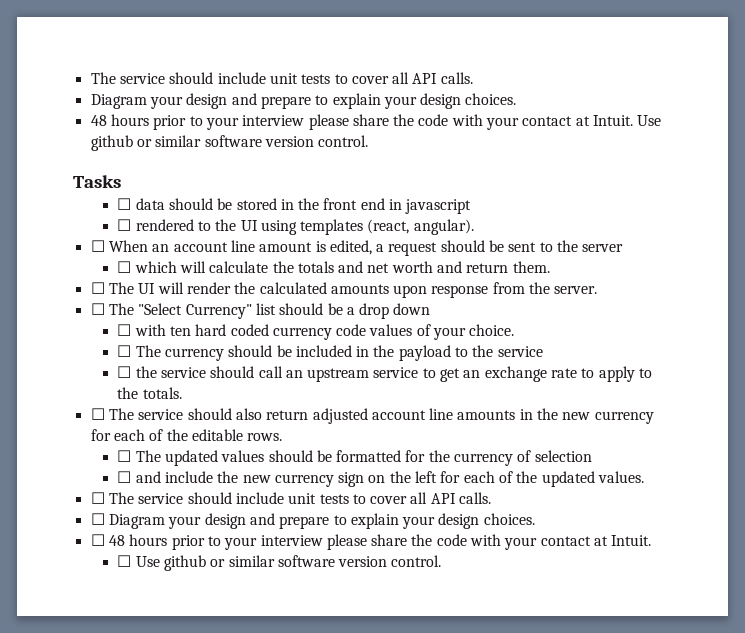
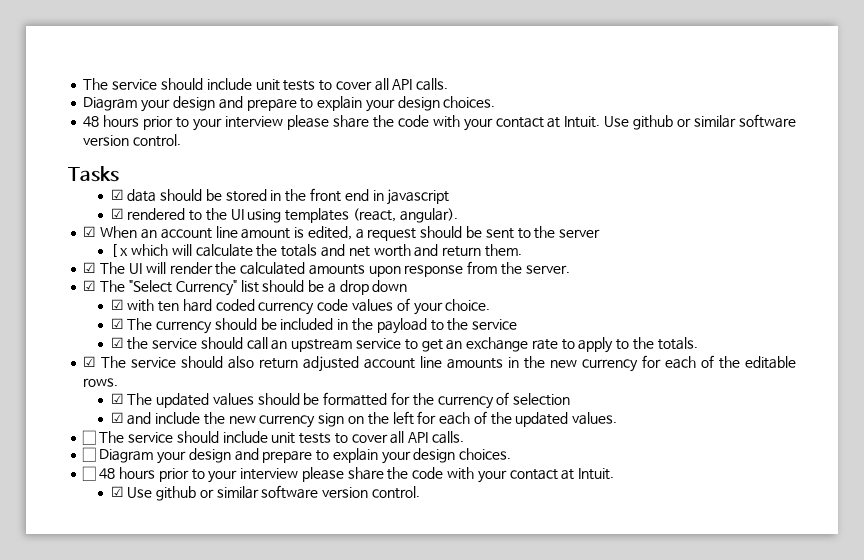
[117,198,132,210] ☐ -> [110,189,124,200] ☑
[117,219,132,231] ☐ -> [110,208,124,219] ☑
[90,240,105,252] ☐ -> [83,226,97,237] ☑
[117,261,132,273] ☐ -> [110,244,129,257] [ x
[90,282,105,294] ☐ -> [83,262,97,273] ☑
[90,303,105,315] ☐ -> [83,280,97,291] ☑
[117,324,132,336] ☐ -> [110,299,124,310] ☑
[117,345,132,357] ☐ -> [110,318,124,329] ☑
[117,366,132,378] ☐ -> [110,337,124,348] ☑
[90,408,105,420] ☐ -> [83,356,97,367] ☑
[117,450,132,462] ☐ -> [110,393,124,404] ☑
[117,471,132,483] ☐ -> [110,412,124,423] ☑
[117,555,132,567] ☐ -> [110,486,124,497] ☑

